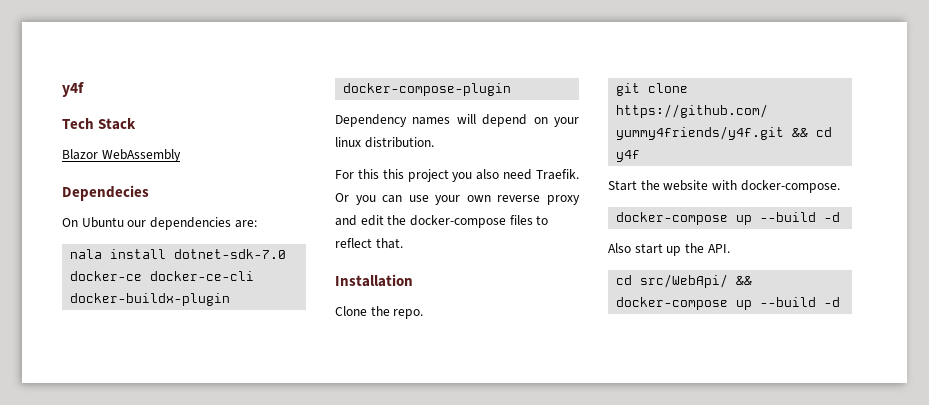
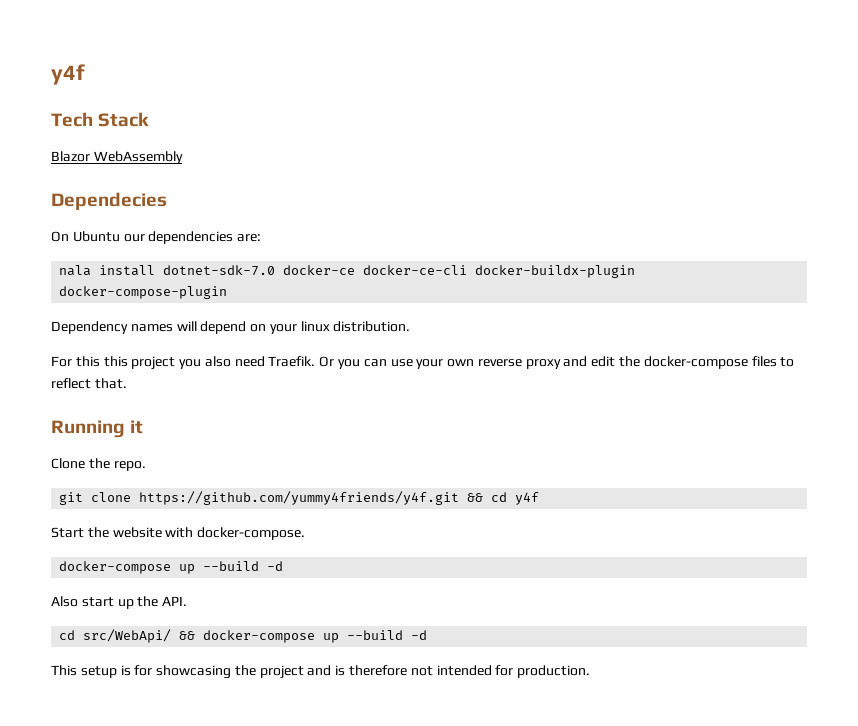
[335,274,413,287] Installation -> [51,420,144,438] Running it
(841, 302) none -> [51,665,591,679] // This setup is for showcasing the project and is therefore not intended for production.

